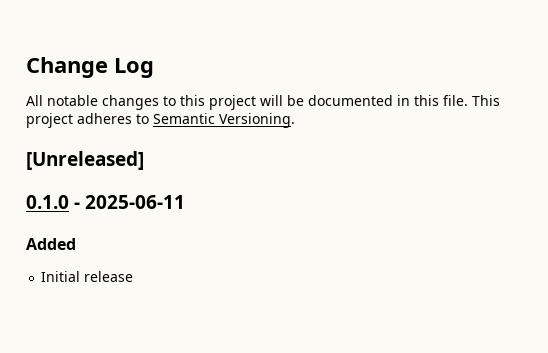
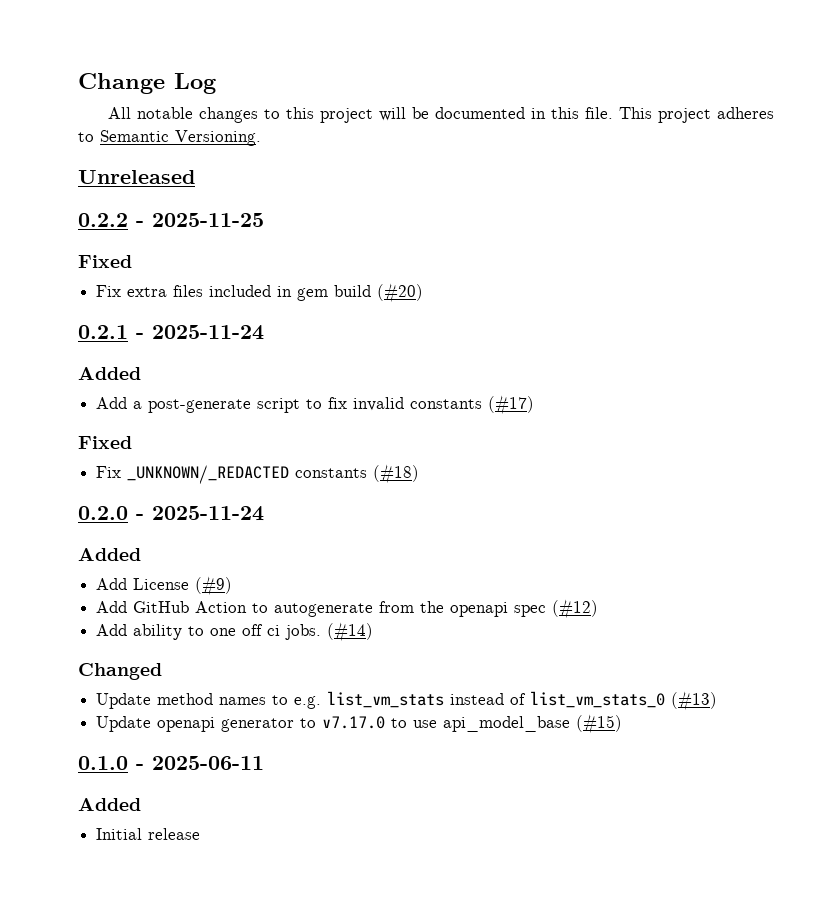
[26,151,144,170] [Unreleased] -> [78,170,195,184] [78,213,264,227] [78,255,132,268] [96,283,424,303] [78,325,264,340] [78,367,141,380] [96,395,535,415] [78,436,132,449] [96,464,420,484] [78,506,264,521] [78,548,141,561] [96,576,233,596] [96,599,599,619] [96,622,374,642] [78,663,162,680] [96,691,718,711] [96,714,623,734] Unreleased // 0.2.2 - 2025-11-25 // Fixed // Fix extra files included in gem build (#20) // 0.2.1 - 2025-11-24 // Added // Add a post-generate script to fix invalid constants (#17) // Fixed // Fix _UNKNOWN/_REDACTED constants (#18) // 0.2.0 - 2025-11-24 // Added // Add License (#9) // Add GitHub Action to autogenerate from the openapi spec (#12) // Add ability to one off ci jobs. (#14) // Changed // Update method names to e.g. list_vm_stats instead of list_vm_stats_0 (#13) // Update openapi generator to v7.17.0 to use api_model_base (#15)

